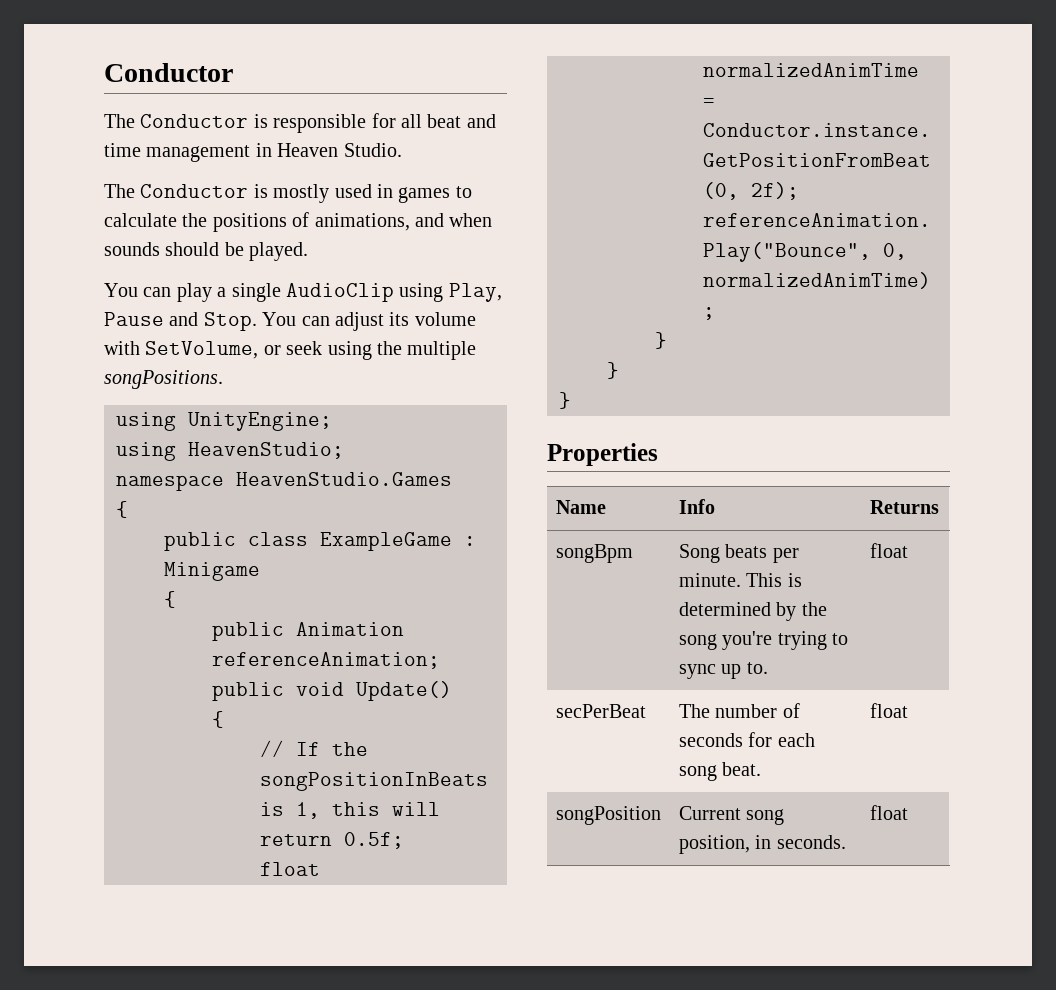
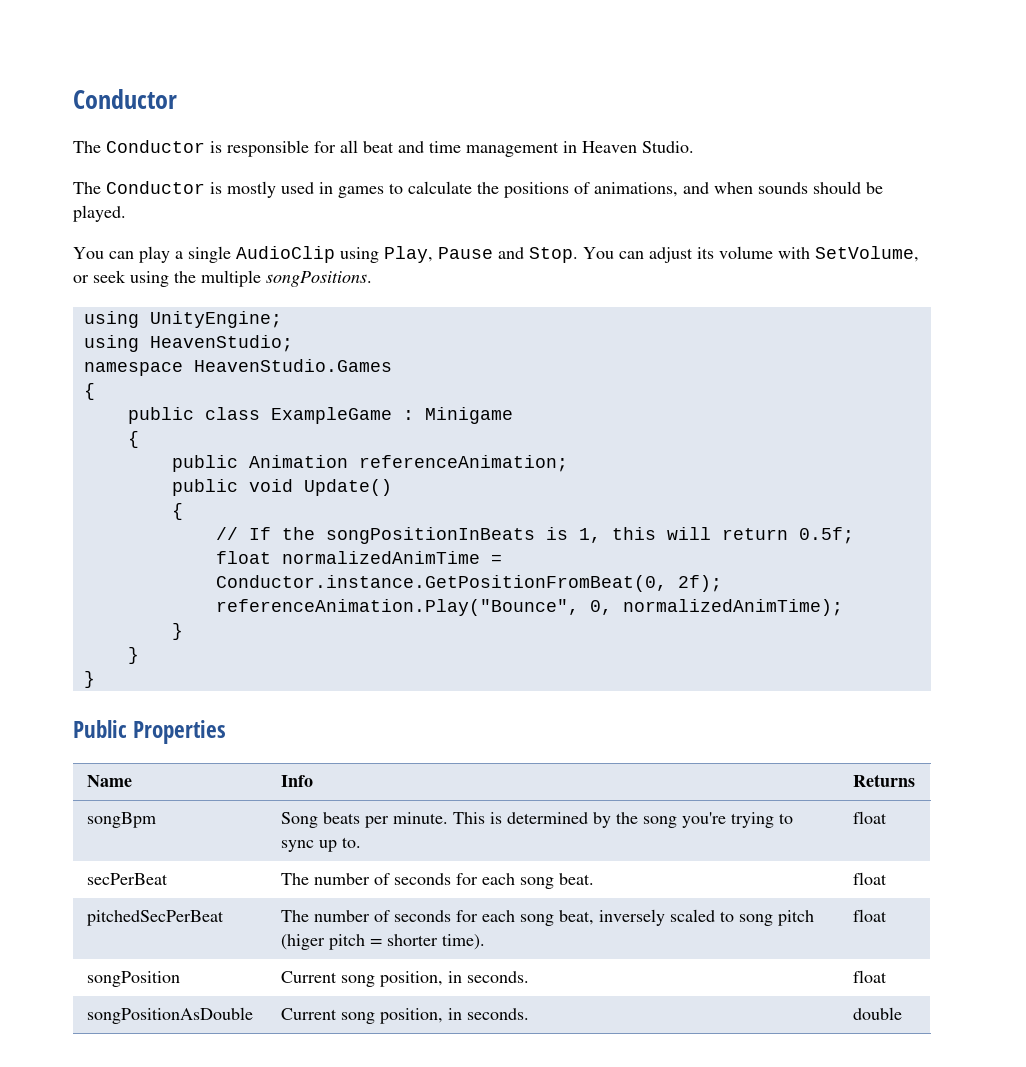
(571, 400) none -> [73,720,127,738] Public
(908, 710) none -> [86,910,224,926] [280,909,814,926] [280,934,485,950] [852,909,887,922] // pitchedSecPerBeat | The number of seconds for each song beat, inversely scaled to song pitch (higer pitch = shorter time). | float
(908, 812) none -> [86,1007,253,1024] [280,1008,529,1024] [852,1007,902,1020] // songPositionAsDouble | Current song position, in seconds. | double

